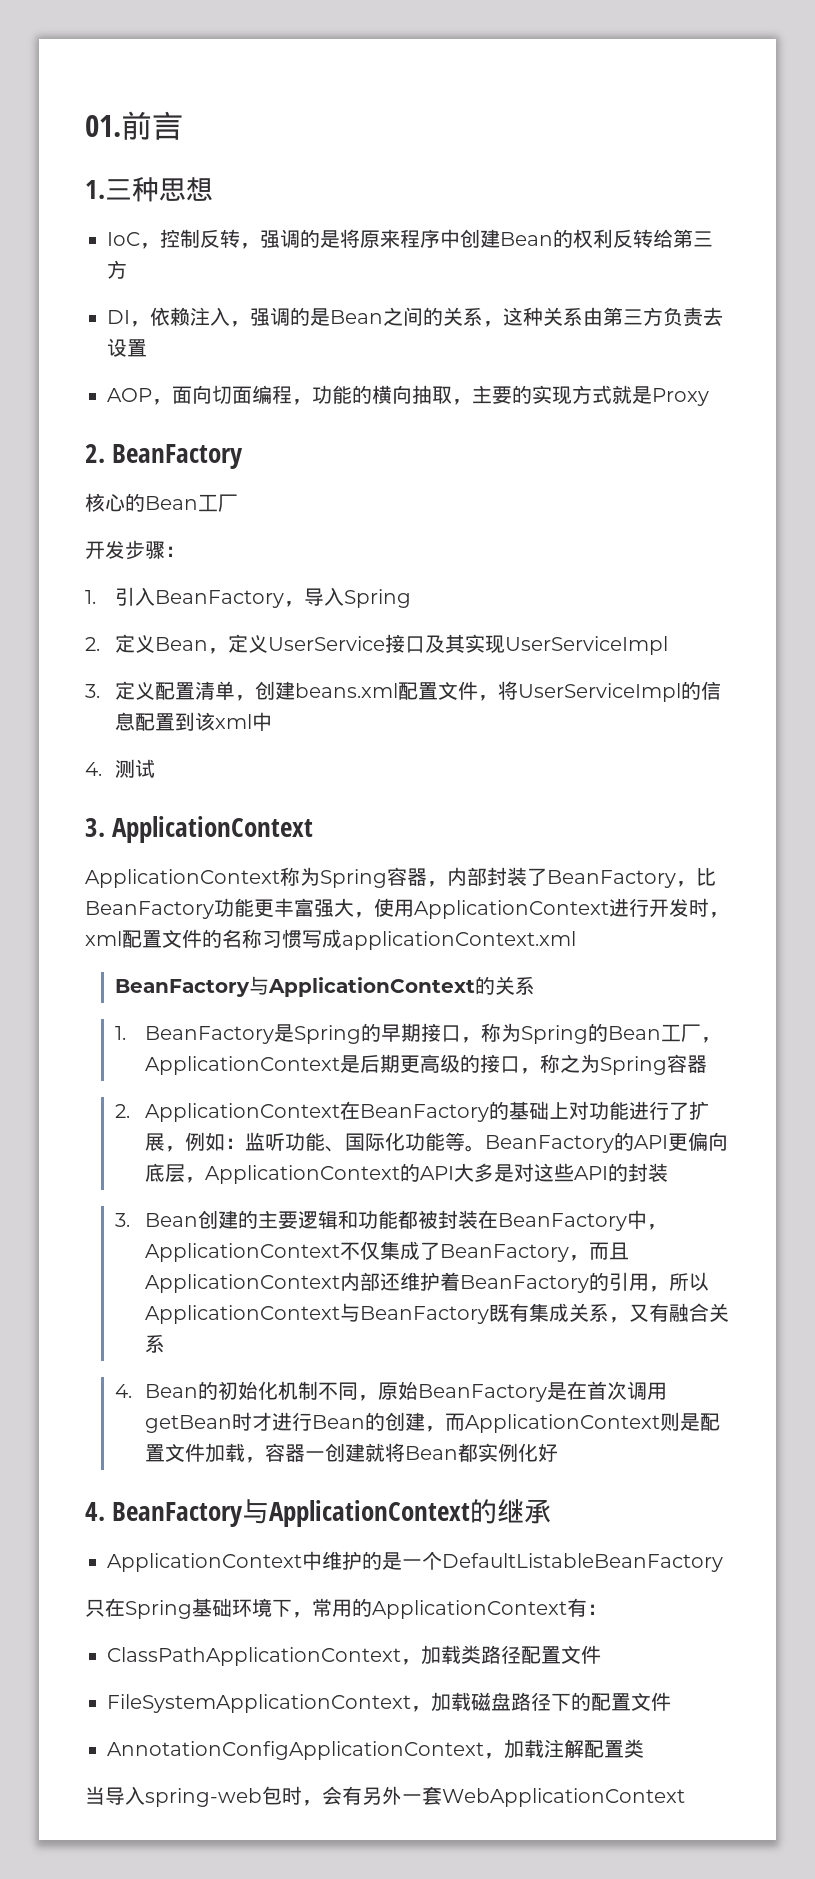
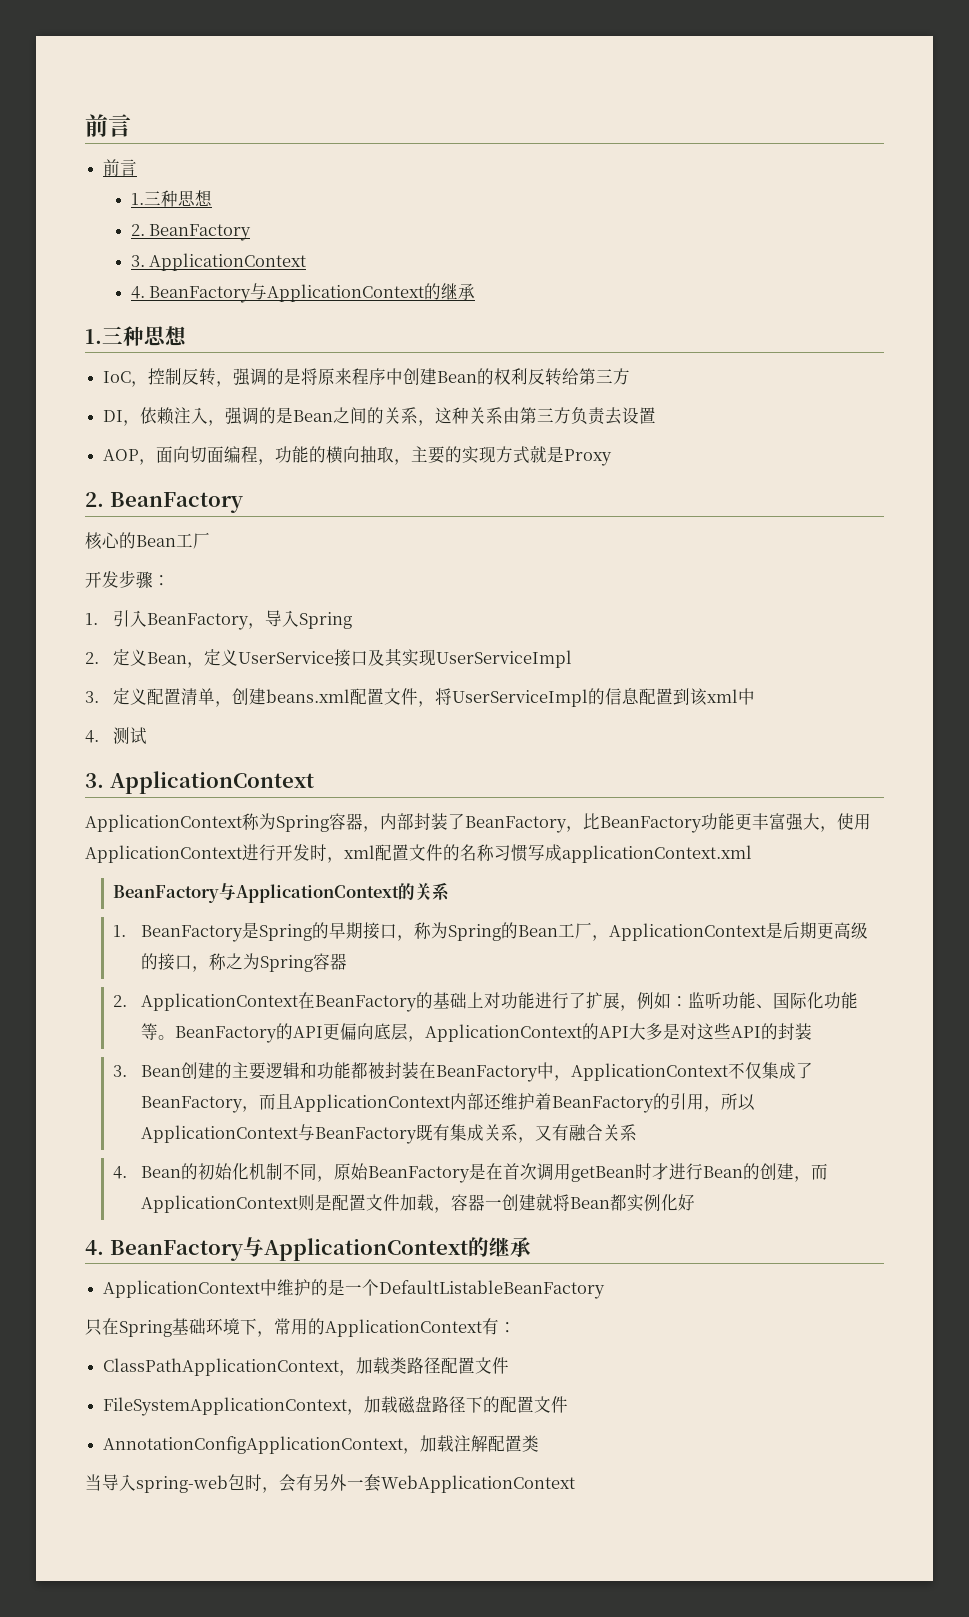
[85,111,183,140] 01.前言 -> [85,114,131,137] [103,159,138,176] [130,190,212,207] [130,224,252,241] [130,253,307,271] [130,283,476,303] 前言 // 前言 // 1.三种思想 // 2. BeanFactory // 3. ApplicationContext // 4. BeanFactory与ApplicationContext的继承

